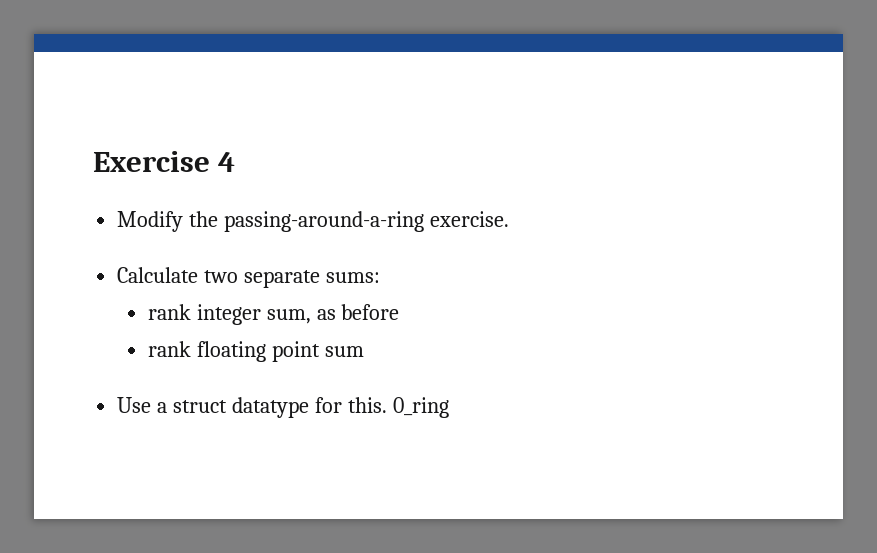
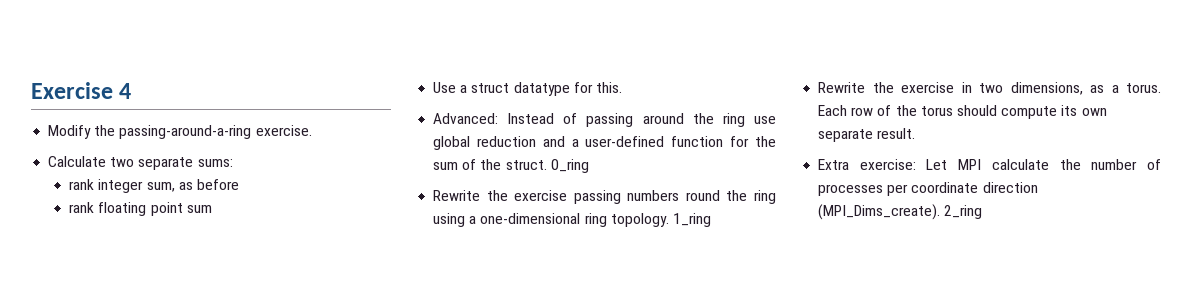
[392,397,449,418] 0_ring -> [433,113,776,127] [433,136,776,150] [433,159,589,173] [433,190,776,204] [433,213,711,227] [818,82,1161,95] [818,105,1107,119] [818,128,916,142] [818,159,1161,170] [818,182,1038,196] [818,204,983,220] // Advanced: Instead of passing around the ring use global reduction and a user-defined function for the sum of the struct. 0_ring // Rewrite the exercise passing numbers round the ring using a one-dimensional ring topology. 1_ring // Rewrite the exercise in two dimensions, as a torus. Each row of the torus should compute its own separate result. // Extra exercise: Let MPI calculate the number of processes per coordinate direction (MPI_Dims_create). 2_ring

